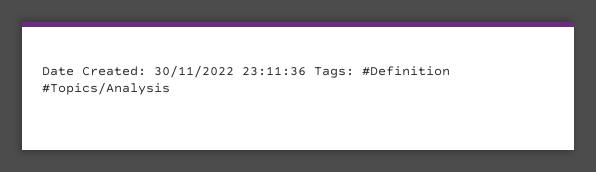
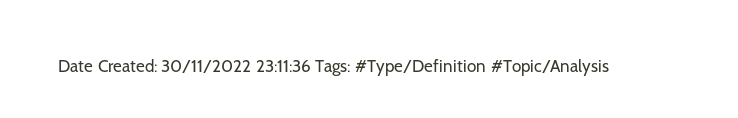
[362,66,450,76] [42,82,170,95] #Definition #Topics/Analysis -> [354,59,610,76] #Type/Definition #Topic/Analysis

